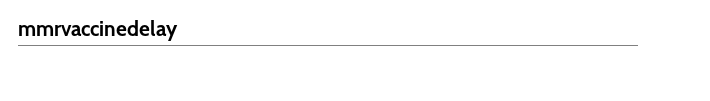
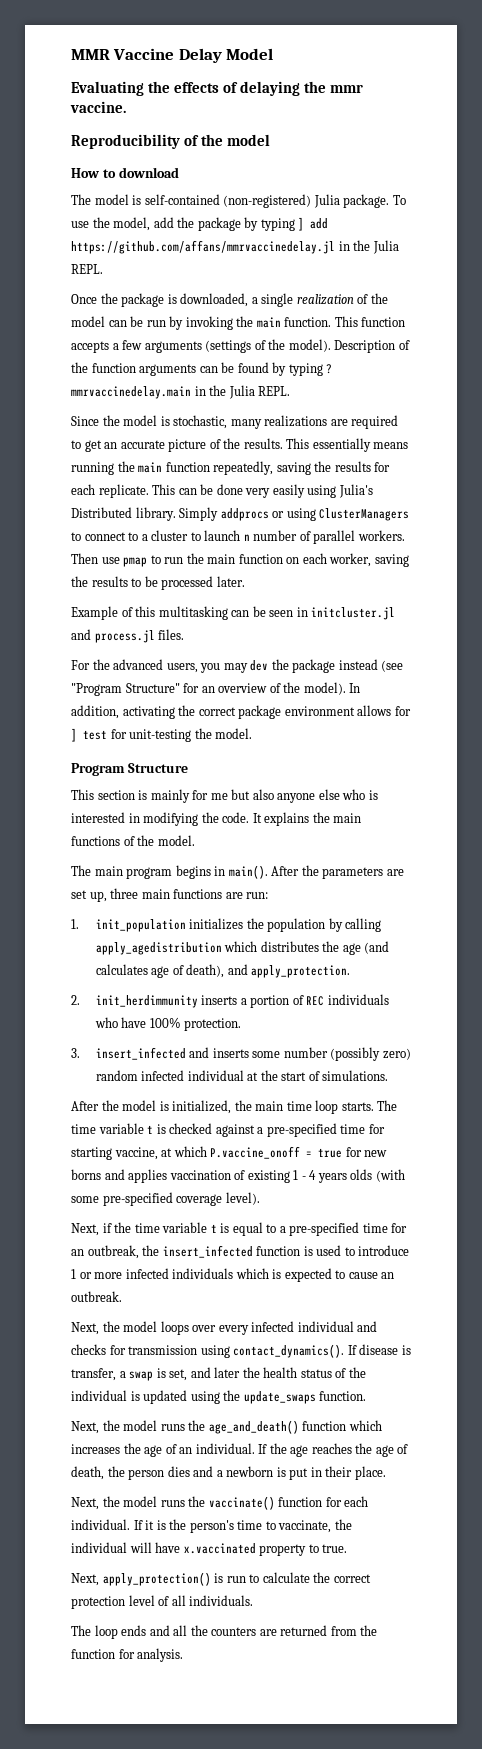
[18,20,178,41] mmrvaccinedelay -> [71,48,274,63] [71,81,364,96] [70,101,126,113] [71,134,271,149] [71,167,179,178] [71,194,406,208] [71,217,329,231] [71,240,399,254] [71,264,103,274] [71,293,388,307] [71,316,406,330] [71,339,410,353] [71,362,333,376] [71,385,291,399] [71,415,399,429] [71,438,409,452] [71,461,391,475] [71,484,373,498] [71,507,410,521] [71,530,405,544] [71,553,409,567] [71,576,245,590] [71,606,396,620] [71,629,185,643] [71,659,404,673] [71,682,361,696] [71,705,411,719] [71,728,253,742] [71,763,188,776] [71,789,378,803] [71,812,362,826] [71,835,195,846] [71,865,404,879] [71,888,269,902] [71,918,382,932] [95,941,390,955] [95,964,351,978] [71,994,389,1008] [94,1017,242,1031] [71,1047,411,1061] [95,1070,389,1081] [71,1100,398,1114] [71,1123,385,1137] [71,1146,388,1160] [71,1169,405,1183] [71,1192,260,1206] [71,1222,408,1236] [71,1245,410,1259] [71,1268,395,1282] [71,1291,122,1302] [71,1321,378,1335] [71,1344,411,1358] [71,1367,366,1381] [71,1390,367,1404] [71,1420,382,1434] [71,1443,409,1457] [71,1466,386,1480] [71,1496,369,1510] [71,1519,352,1533] [71,1542,348,1556] [71,1572,371,1586] [71,1595,254,1609] [71,1625,378,1639] [71,1648,184,1662] MMR Vaccine Delay Model // Evaluating the effects of delaying the mmr vaccine. // Reproducibility of the model // How to download // The model is self-contained (non-registered) Julia package. To use the model, add the package by typing ] add https://github.com/affans/mmrvaccinedelay.jl in the Julia REPL. // Once the package is downloaded, a single realization of the model can be run by invoking the main function. This function accepts a few arguments (settings of the model). Description of the function arguments can be found by typing ? mmrvaccinedelay.main in the Julia REPL. // Since the model is stochastic, many realizations are required to get an accurate picture of the results. This essentially means running the main function repeatedly, saving the results for each replicate. This can be done very easily using Julia's Distributed library. Simply addprocs or using ClusterManagers to connect to a cluster to launch n number of parallel workers. Then use pmap to run the main function on each worker, saving the results to be processed later. // Example of this multitasking can be seen in initcluster.jl and process.jl files. // For the advanced users, you may dev the package instead (see "Program Structure" for an overview of the model). In addition, activating the correct package environment allows for ] test for unit-testing the model. // Program Structure // This section is mainly for me but also anyone else who is interested in modifying the code. It explains the main functions of the model. // The main program begins in main(). After the parameters are set up, three main functions are run: // 1. init_population initializes the population by calling apply_agedistribution which distributes the age (and calculates age of death), and apply_protection. // 2. init_herdimmunity inserts a portion of REC individuals who have 100% protection. // 3. insert_infected and inserts some number (possibly zero) random infected individual at the start of simulations. // After the model is initialized, the main time loop starts. The time variable t is checked against a pre-specified time for starting vaccine, at which P.vaccine_onoff = true for new borns and applies vaccination of existing 1 - 4 years olds (with some pre-specified coverage level). // Next, if the time variable t is equal to a pre-specified time for an outbreak, the insert_infected function is used to introduce 1 or more infected individuals which is expected to cause an outbreak. // Next, the model loops over every infected individual and checks for transmission using contact_dynamics(). If disease is transfer, a swap is set, and later the health status of the individual is updated using the update_swaps function. // Next, the model runs the age_and_death() function which increases the age of an individual. If the age reaches the age of death, the person dies and a newborn is put in their place. // Next, the model runs the vaccinate() function for each individual. If it is the person's time to vaccinate, the individual will have x.vaccinated property to true. // Next, apply_protection() is run to calculate the correct protection level of all individuals. // The loop ends and all the counters are returned from the function for analysis.

